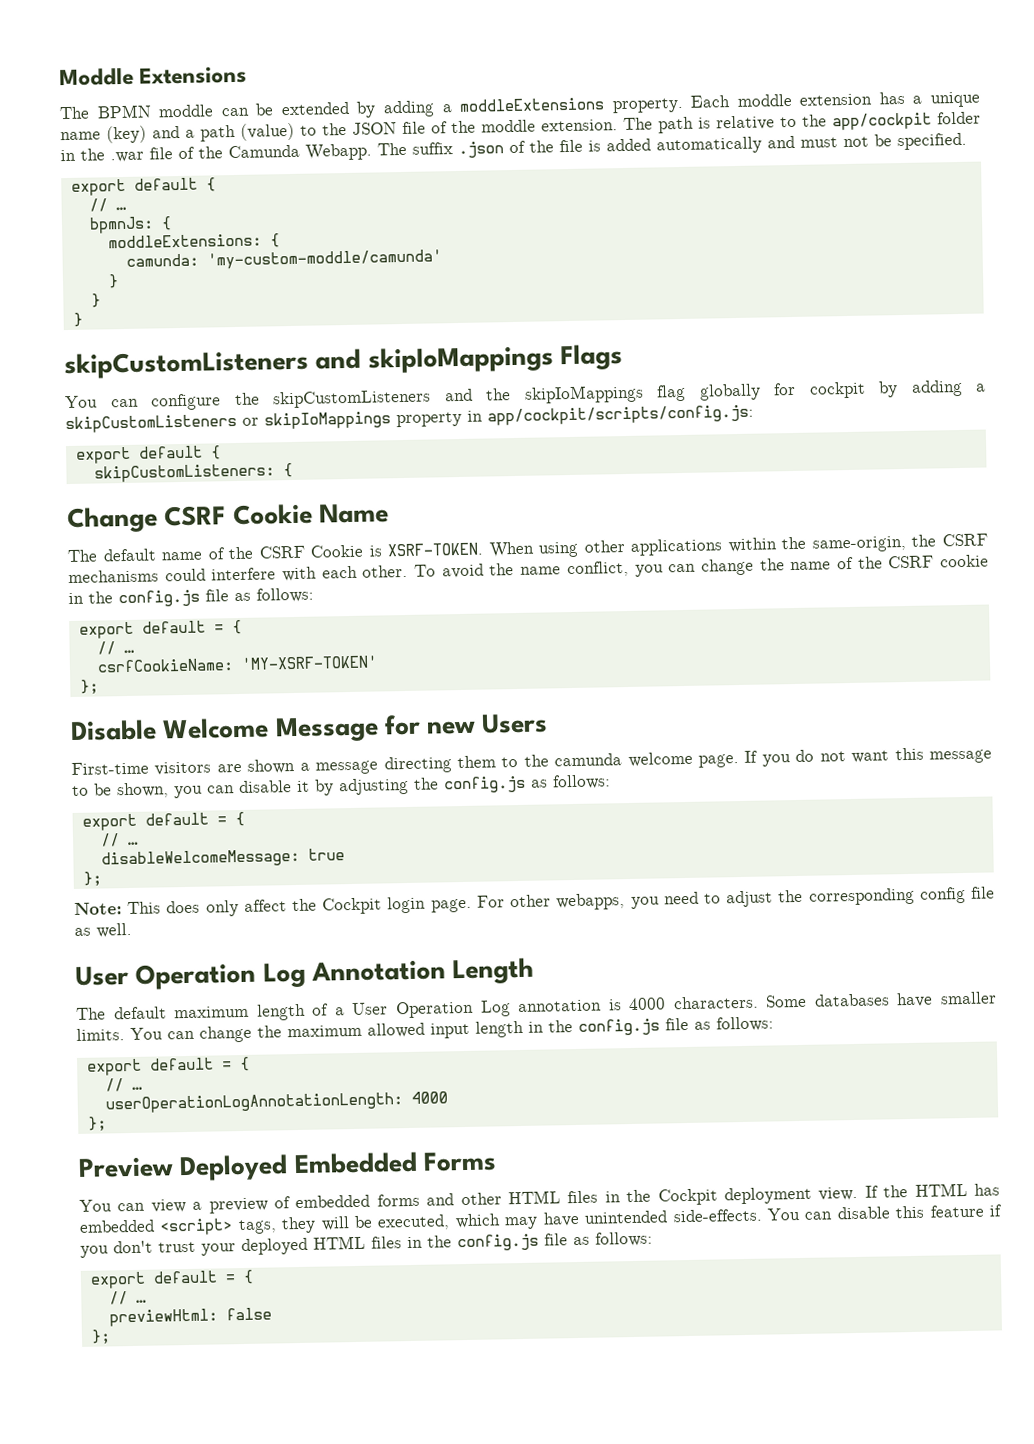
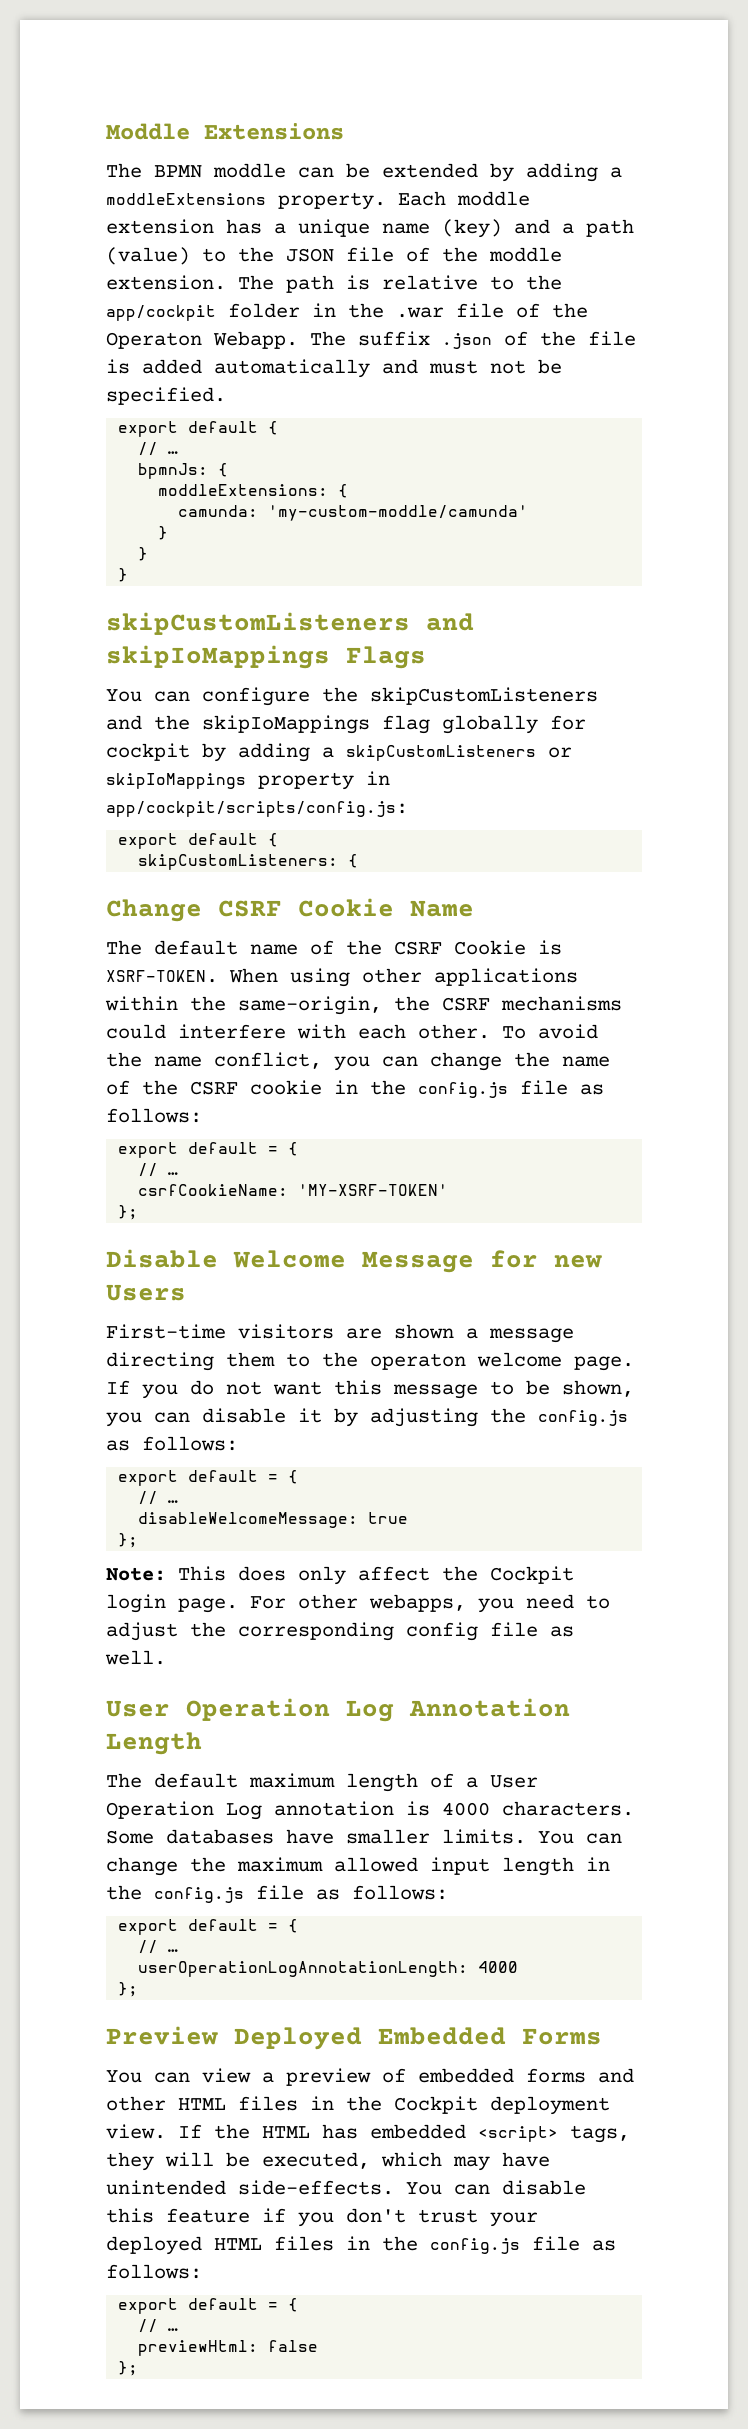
[228,144,300,159] Camunda -> [106,332,202,349] Operaton
[554,753,623,767] camunda -> [370,1353,466,1370] operaton

